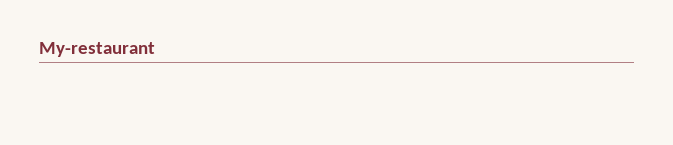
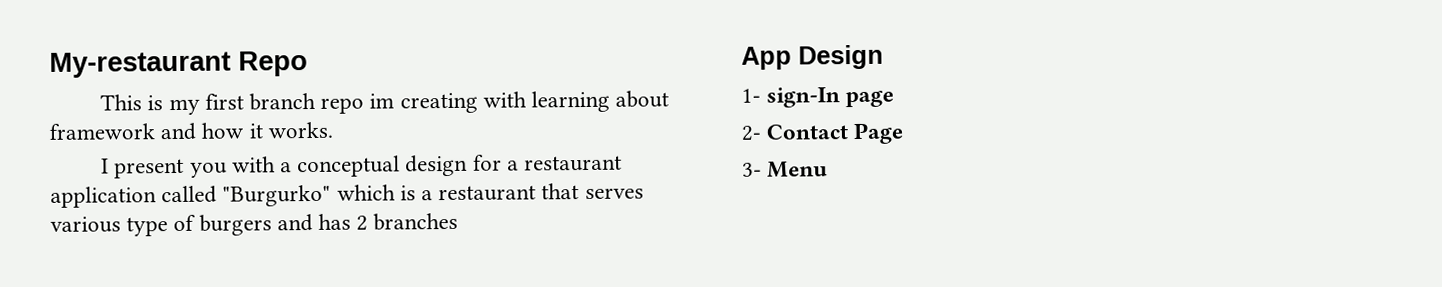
(155, 49) none -> [238,51,308,77] [100,90,670,116] [49,121,333,141] [101,154,622,179] [50,183,644,208] [50,212,459,237] [741,44,884,70] [741,87,895,108] [741,122,905,145] [742,161,829,178] Repo // This is my first branch repo im creating with learning about framework and how it works. // I present you with a conceptual design for a restaurant application called "Burgurko" which is a restaurant that serves various type of burgers and has 2 branches // App Design // 1- sign-In page // 2- Contact Page // 3- Menu

